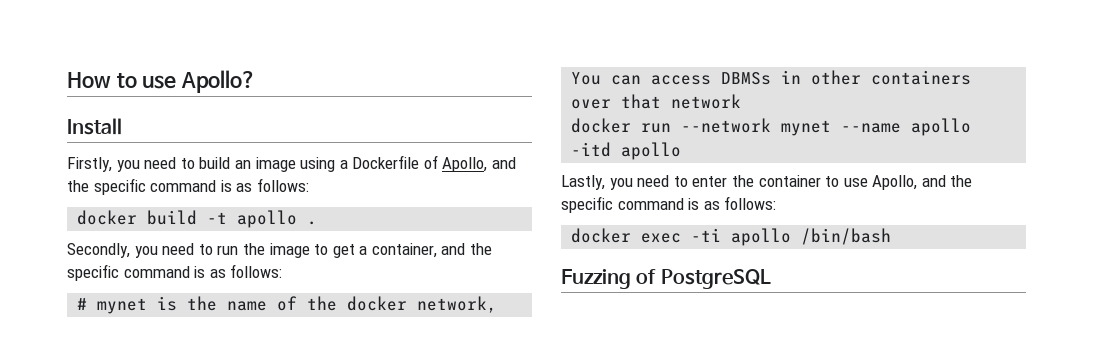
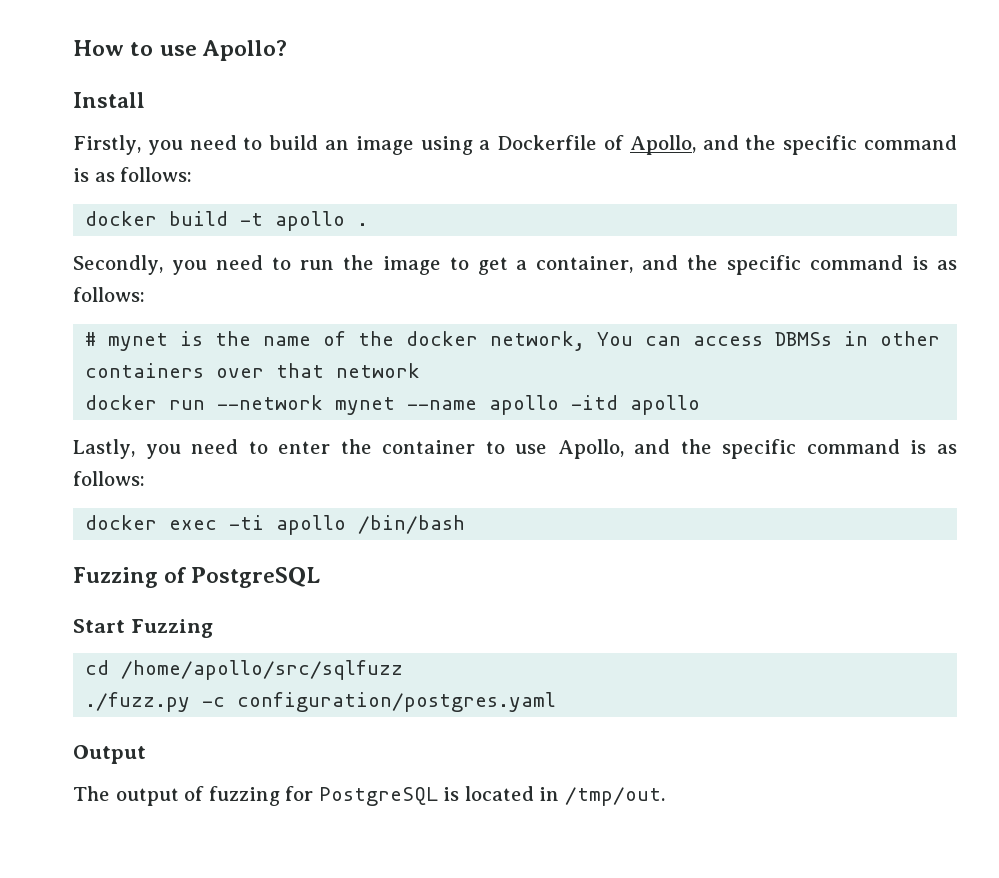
(771, 279) none -> [73,619,213,638] [85,660,404,680] [85,692,557,712] [73,745,146,764] [73,786,665,806] // Start Fuzzing // cd /home/apollo/src/sqlfuzz // ./fuzz.py -c configuration/postgres.yaml // Output // The output of fuzzing for PostgreSQL is located in /tmp/out.

